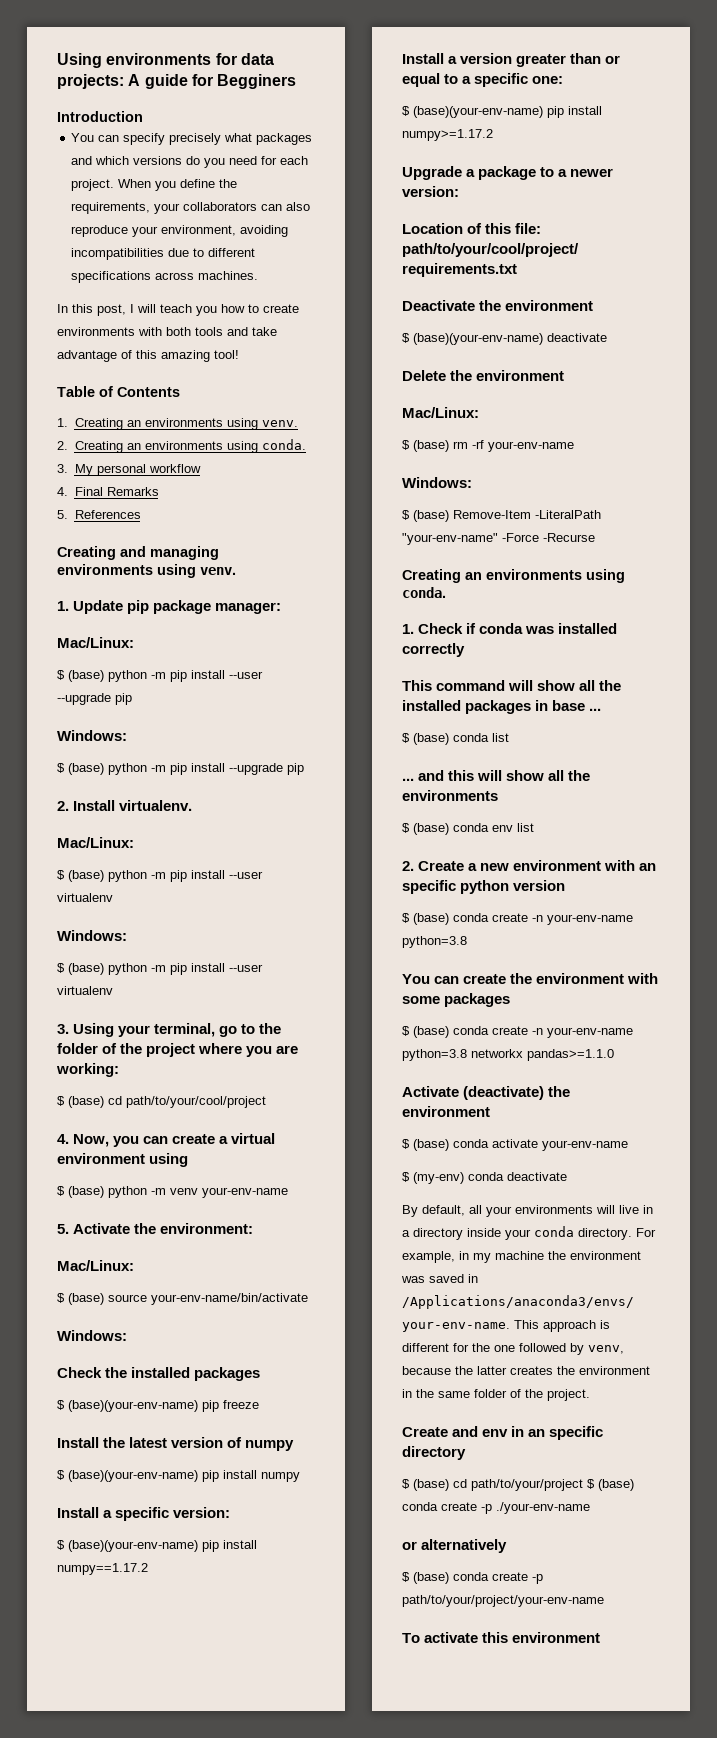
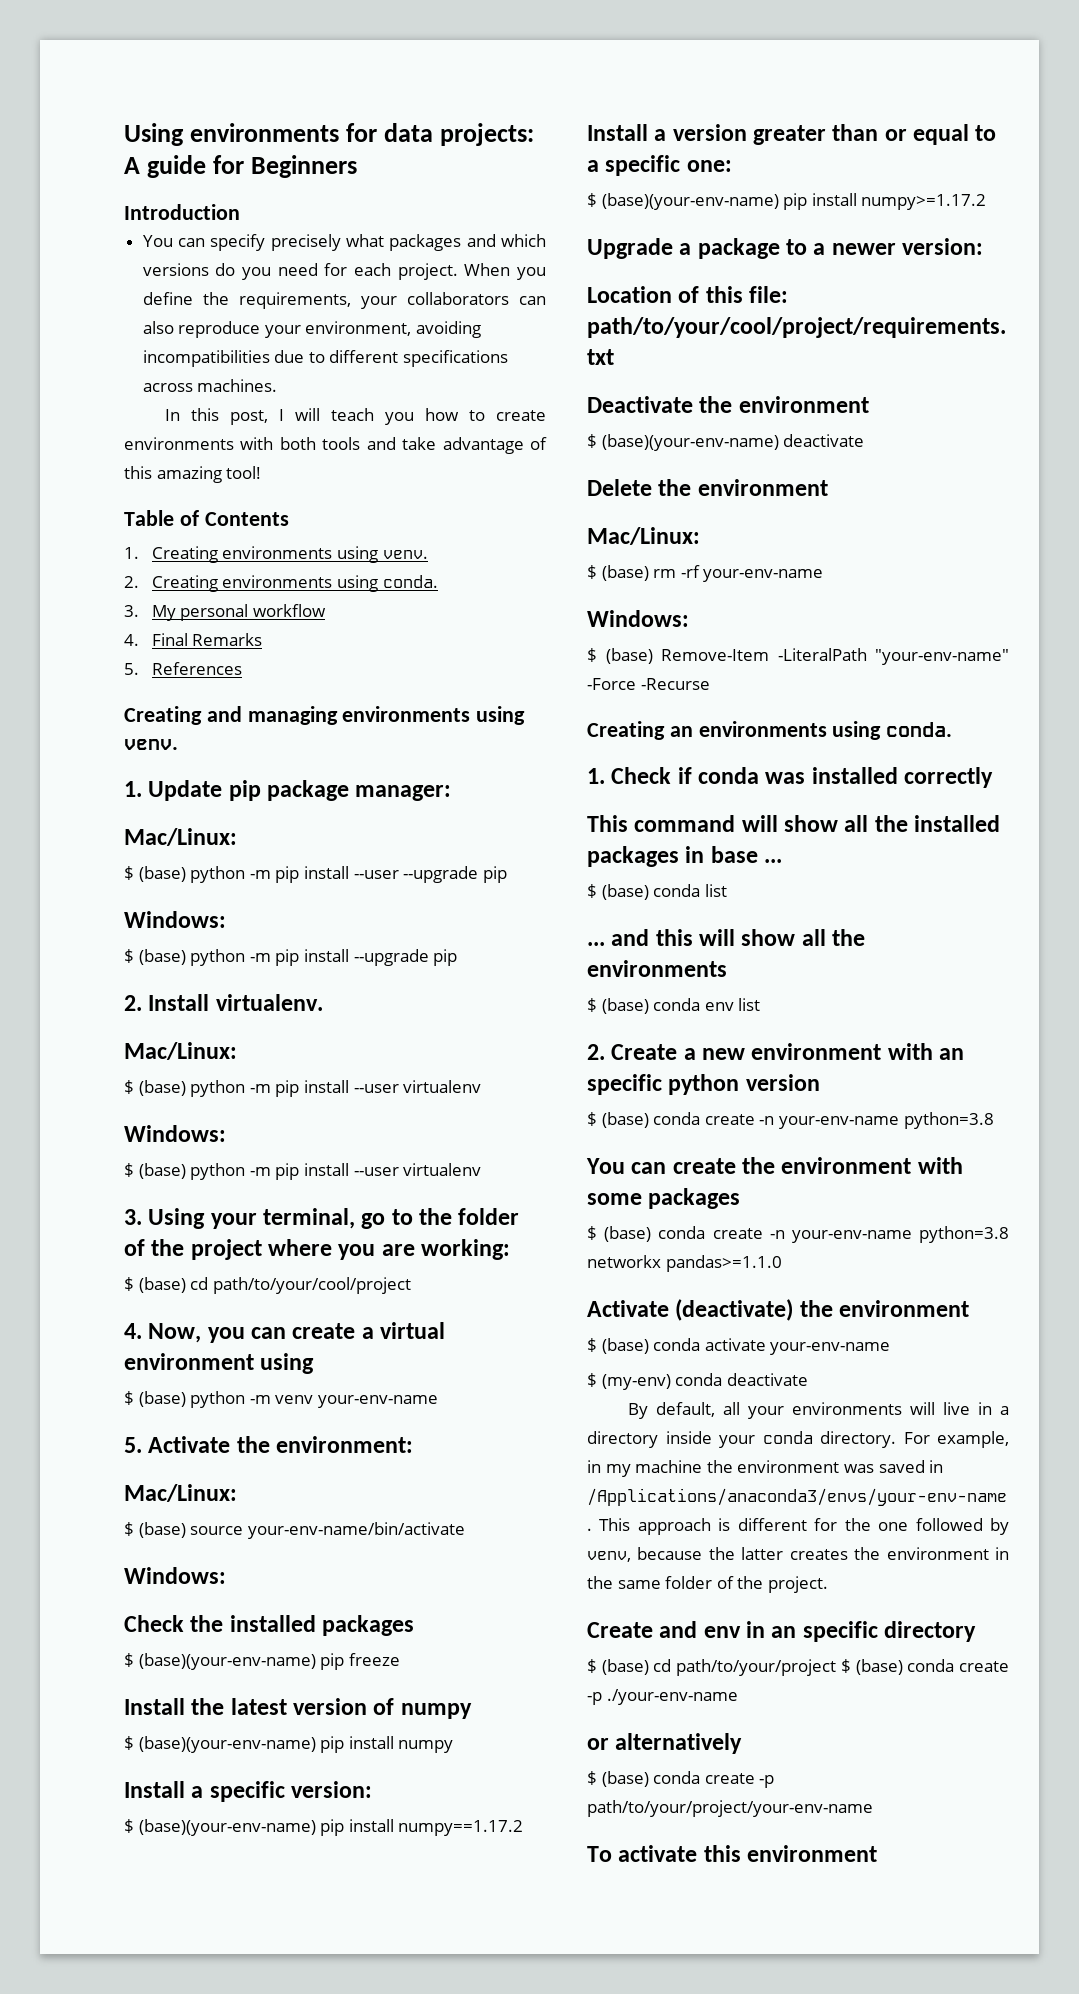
[217,74,297,89] Begginers -> [250,155,357,178] Beginners
[126,420,141,427] an -> (218, 554) none
[126,443,141,450] an -> (218, 583) none

